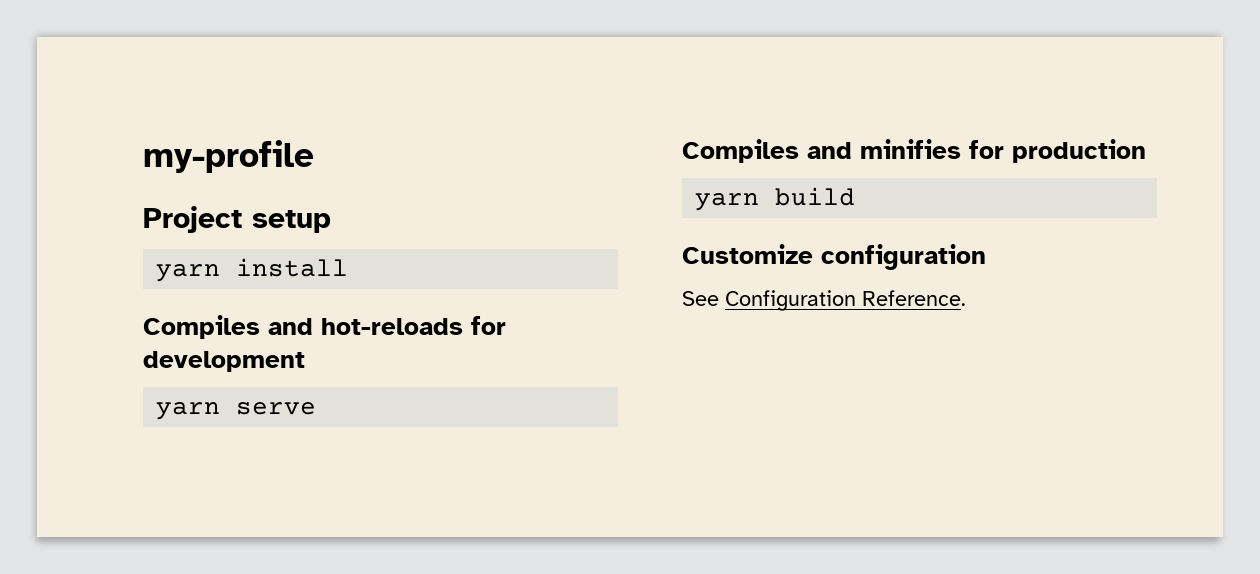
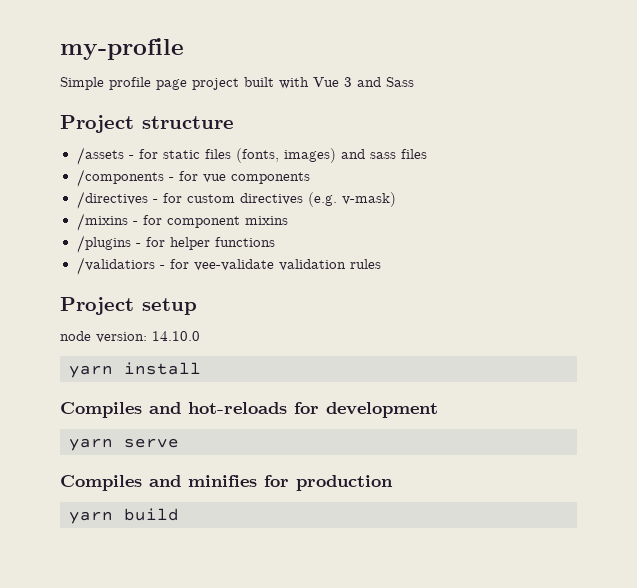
(314, 156) none -> [60,77,414,90] [60,115,234,133] [76,147,427,165] [76,169,310,187] [76,191,396,209] [76,213,288,231] [76,235,275,253] [76,257,381,275] // Simple profile page project built with Vue 3 and Sass // Project structure // /assets - for static files (fonts, images) and sass files // /components - for vue components // /directives - for custom directives (e.g. v-mask) // /mixins - for component mixins // /plugins - for helper functions // /validatiors - for vee-validate validation rules
(331, 221) none -> [60,331,200,343] // node version: 14.10.0
[682,244,986,270] [682,290,966,311] // Customize configuration // See Configuration Reference. -> (179, 514) none

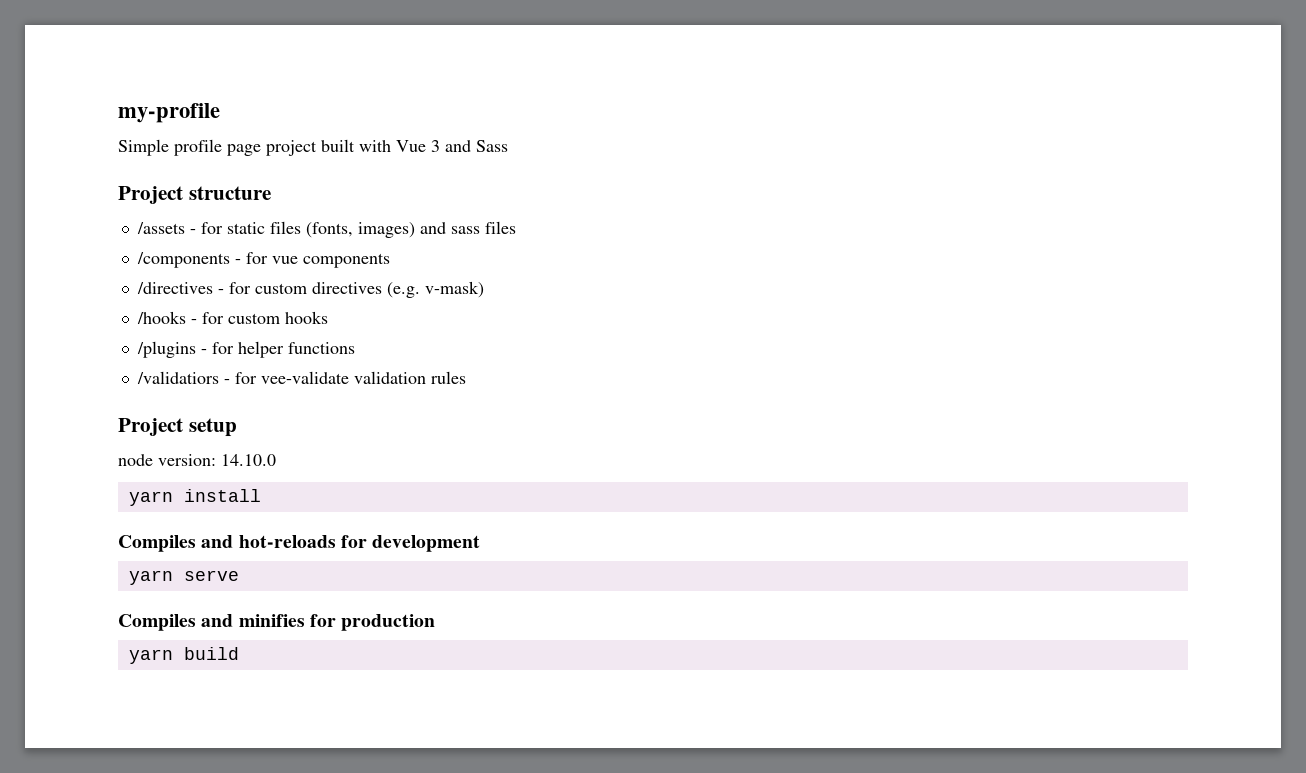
[76,213,288,231] /mixins - for component mixins -> [136,311,328,324] /hooks - for custom hooks

